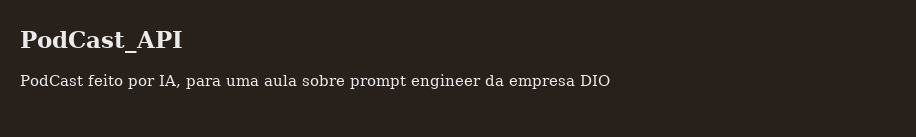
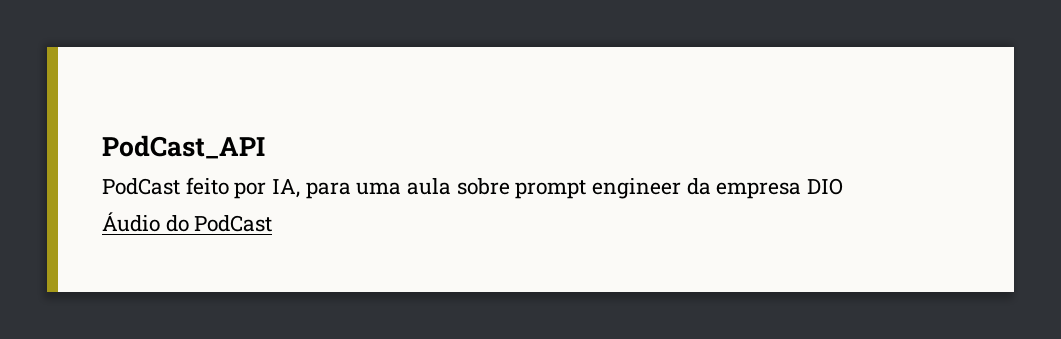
(610, 80) none -> [102,212,273,232] // Áudio do PodCast

